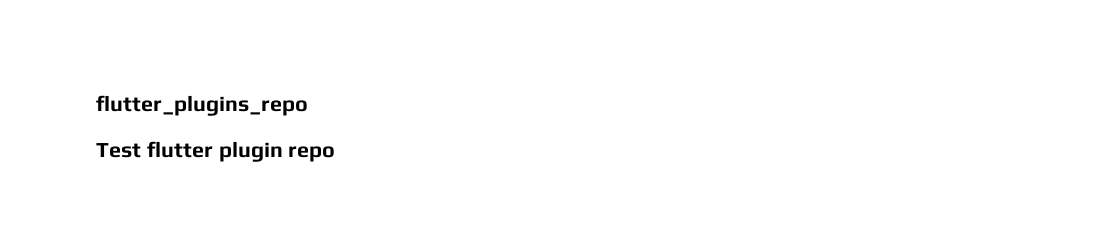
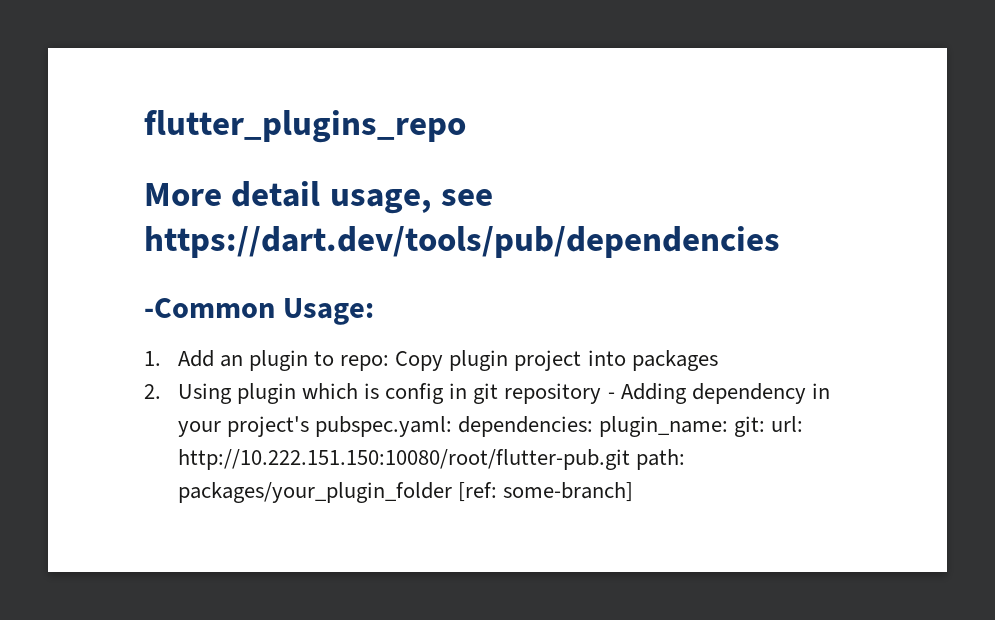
[96,141,336,162] Test flutter plugin repo -> [144,181,494,214] [144,226,780,258] [144,298,375,325] [144,350,718,371] [144,383,830,404] [177,416,804,437] [177,449,686,470] [177,482,634,503] More detail usage, see https://dart.dev/tools/pub/dependencies // -Common Usage: // 1. Add an plugin to repo: Copy plugin project into packages // 2. Using plugin which is config in git repository - Adding dependency in your project's pubspec.yaml: dependencies: plugin_name: git: url: http://10.222.151.150:10080/root/flutter-pub.git path: packages/your_plugin_folder [ref: some-branch]

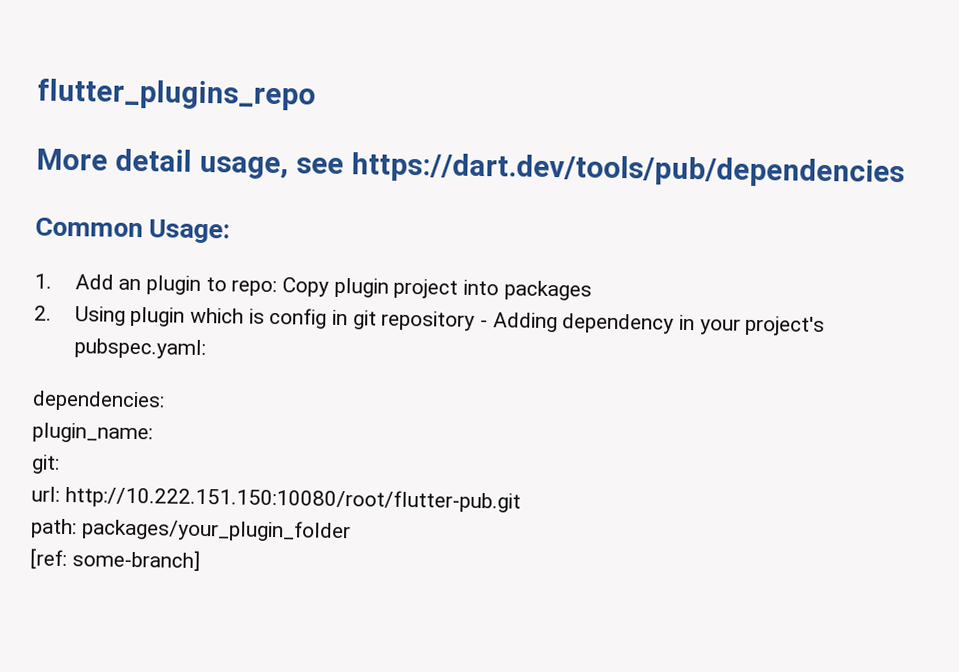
[144,298,275,318] -Common -> [35,217,143,238] Common
(453, 426) none -> (206, 349) //
(594, 426) none -> (165, 401) //
(729, 426) none -> (153, 433) //
(766, 426) none -> (60, 464) //
(630, 459) none -> (521, 499) //
(452, 492) none -> (351, 530) //

